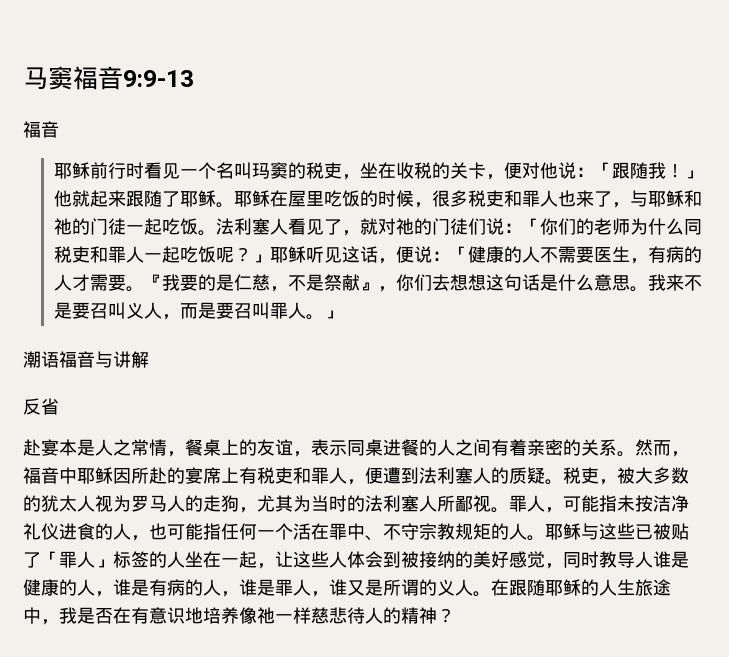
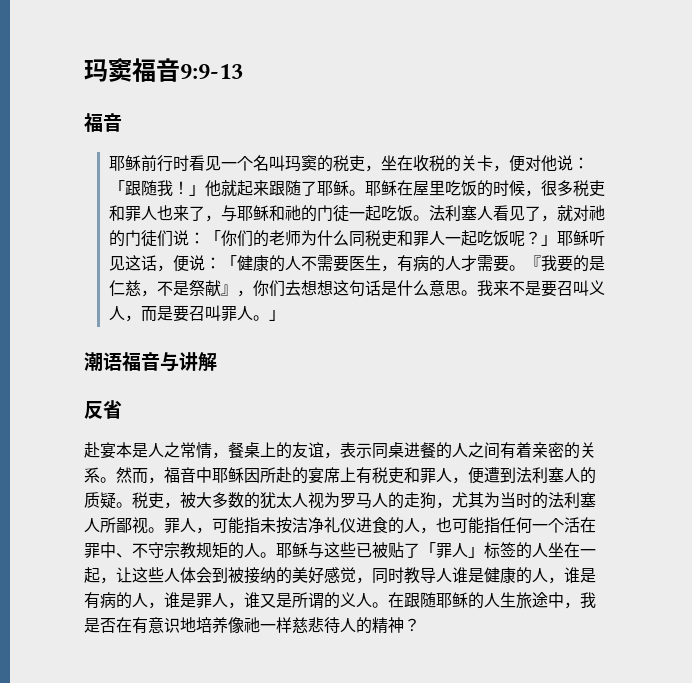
[23,67,48,90] 马 -> [84,59,108,82] 玛

